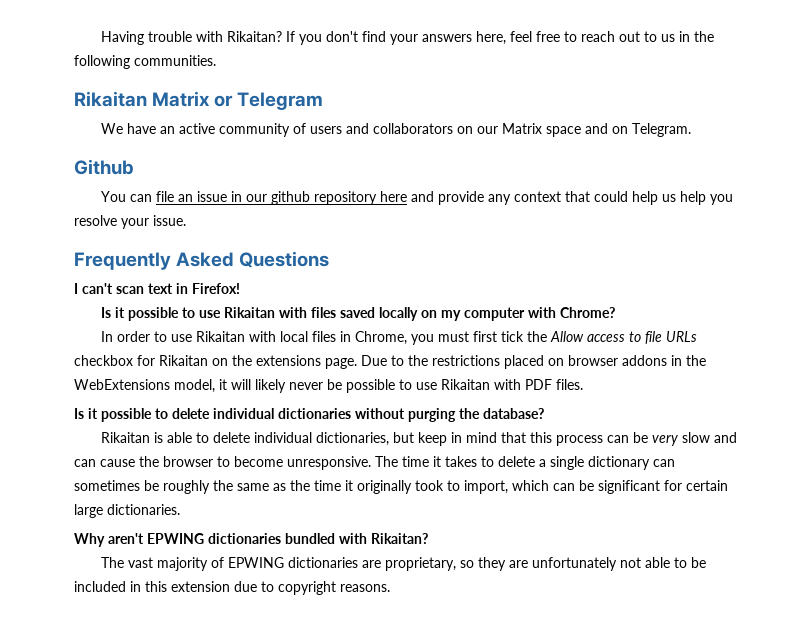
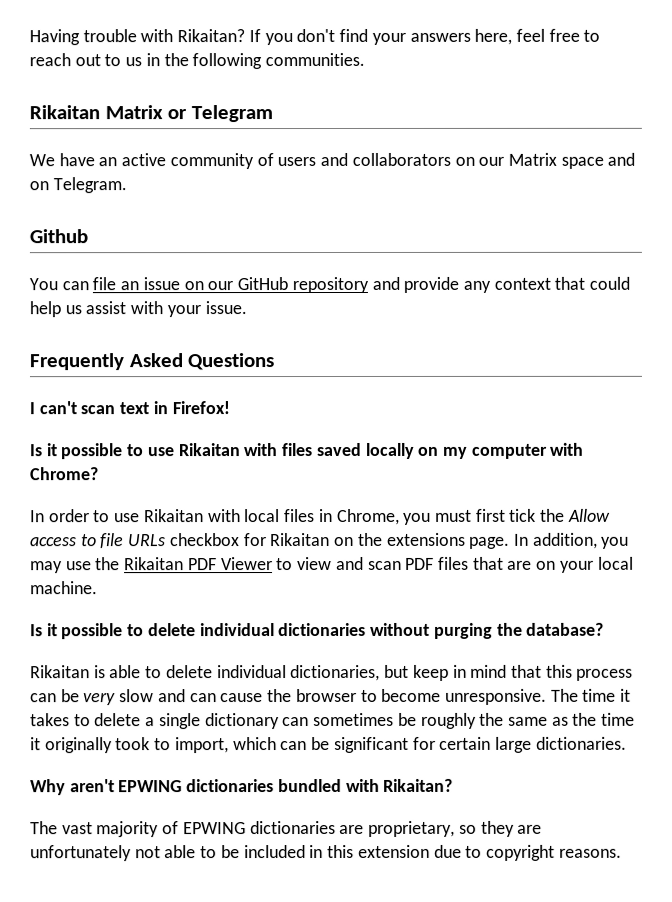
[230,191,407,205] in our github repository here -> [183,276,369,294] on our GitHub repository
[679,191,733,205] [74,215,117,226] help you resolve -> [85,301,164,315] assist with
[361,355,706,369] [74,379,583,393] Due to the restrictions placed on browser addons in the WebExtensions model, it will likely never be possible to use Rikaitan with PDF files. -> [513,532,630,549] [30,556,634,574] [30,581,98,595] In addition, you may use the Rikaitan PDF Viewer to view and scan PDF files that are on your local machine.

